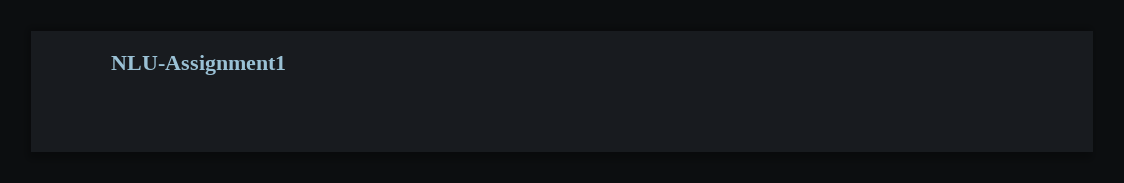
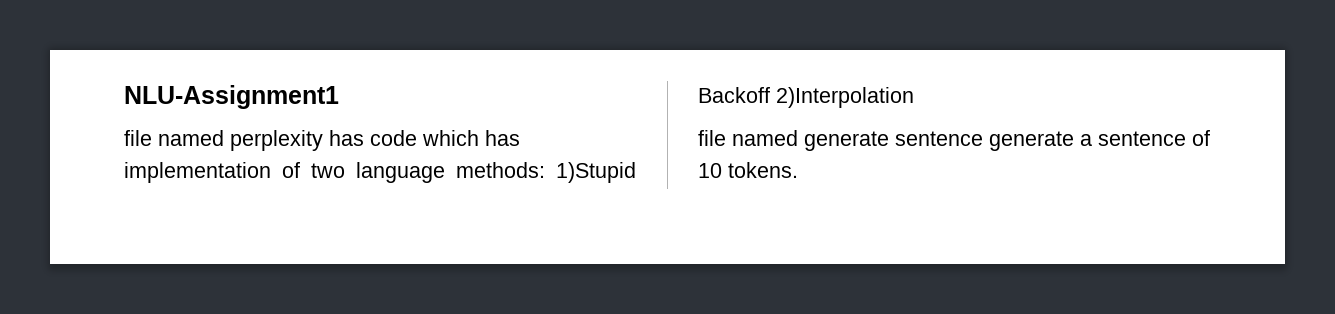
(286, 65) none -> [124,130,520,151] [124,162,636,183] [698,87,914,108] [698,130,1210,151] [698,162,798,178] // file named perplexity has code which has implementation of two language methods: 1)Stupid Backoff 2)Interpolation // file named generate sentence generate a sentence of 10 tokens.

